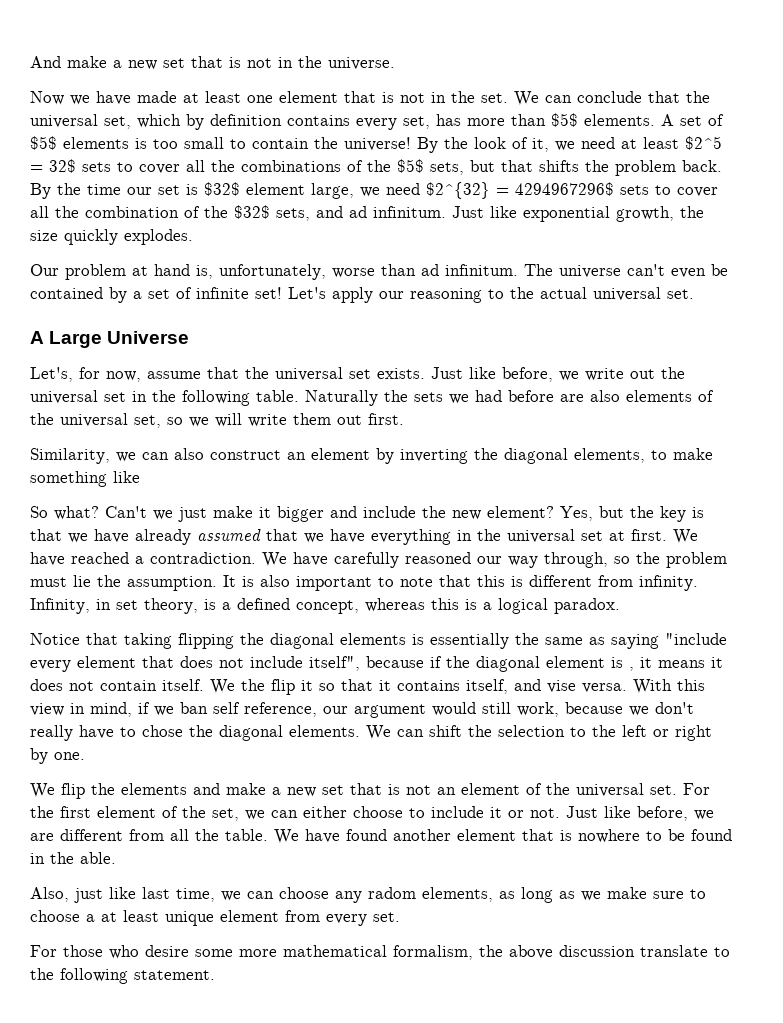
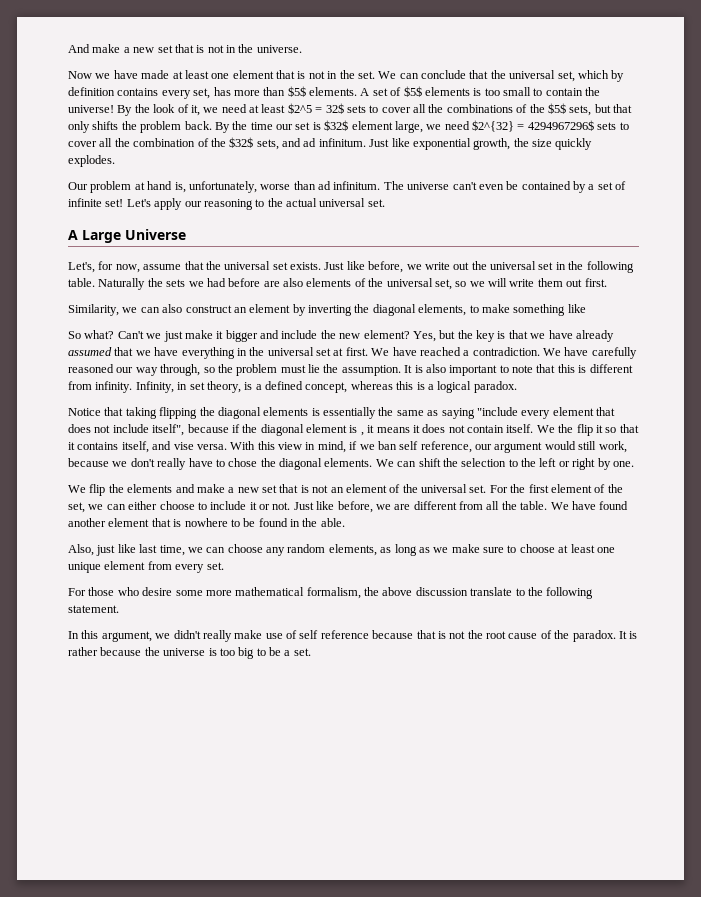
(533, 166) none -> [68,121,90,133] only
[368,887,416,899] radom -> [287,544,326,553] random
[86,910,159,922] a at least -> [558,544,615,553] at least one
(215, 975) none -> [68,630,638,642] [68,647,311,659] // In this argument, we didn't really make use of self reference because that is not the root cause of the paradox. It is rather because the universe is too big to be a set.

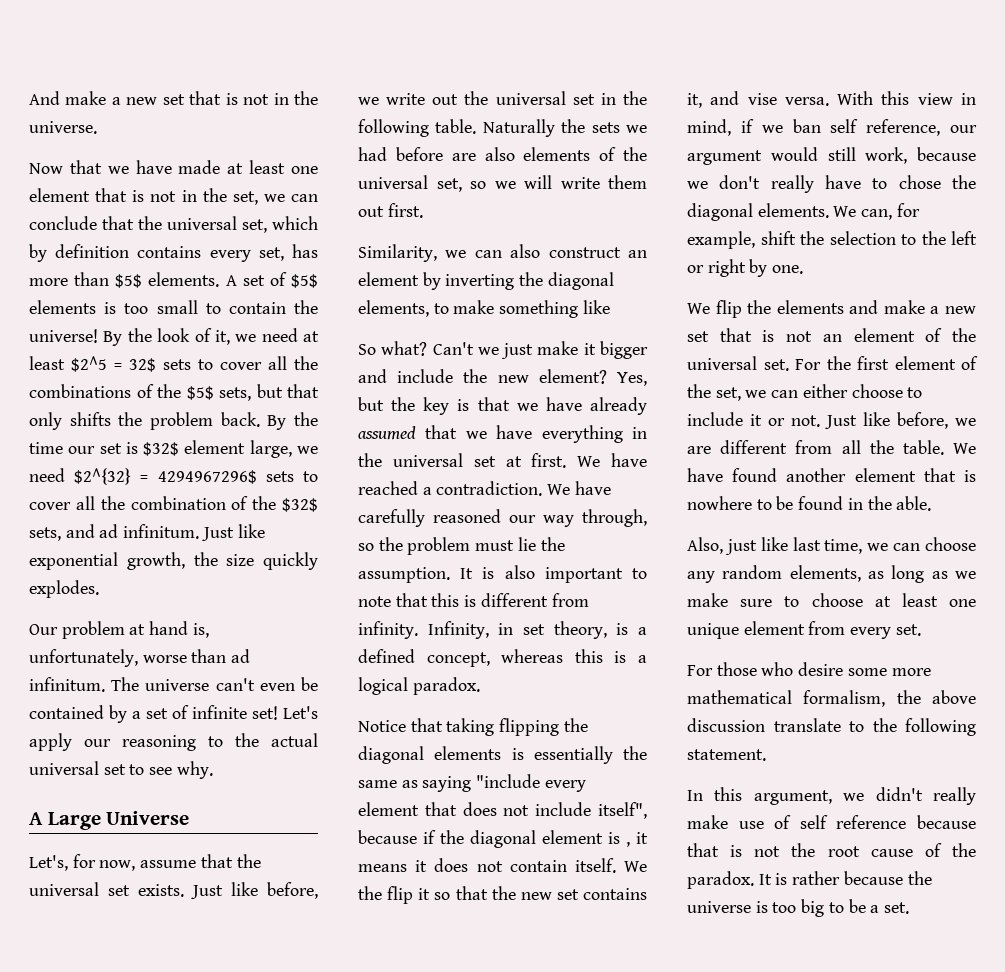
(92, 75) none -> [69,160,102,174] that
[357,71,397,79] set. We -> [232,191,285,205] set, we
[367,199,385,207] set. -> [103,761,213,779] set to see why.
[68,441,149,453] it contains itself, -> [491,886,647,900] [687,93,702,108] the new set contains it,
[397,461,417,467] can -> [861,203,920,220] [687,231,755,249] can, for example,

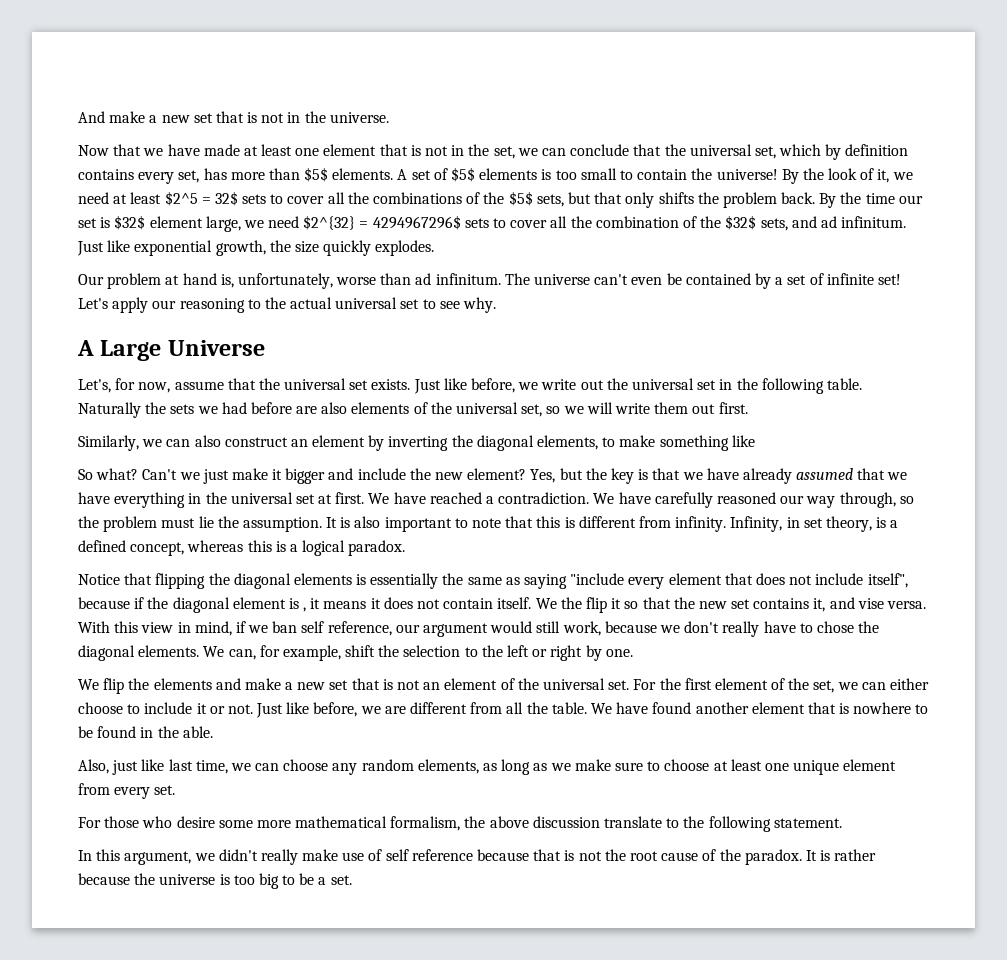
[358,244,437,262] Similarity, -> [78,435,139,451] Similarly,
[446,718,495,736] taking -> (153, 579) none

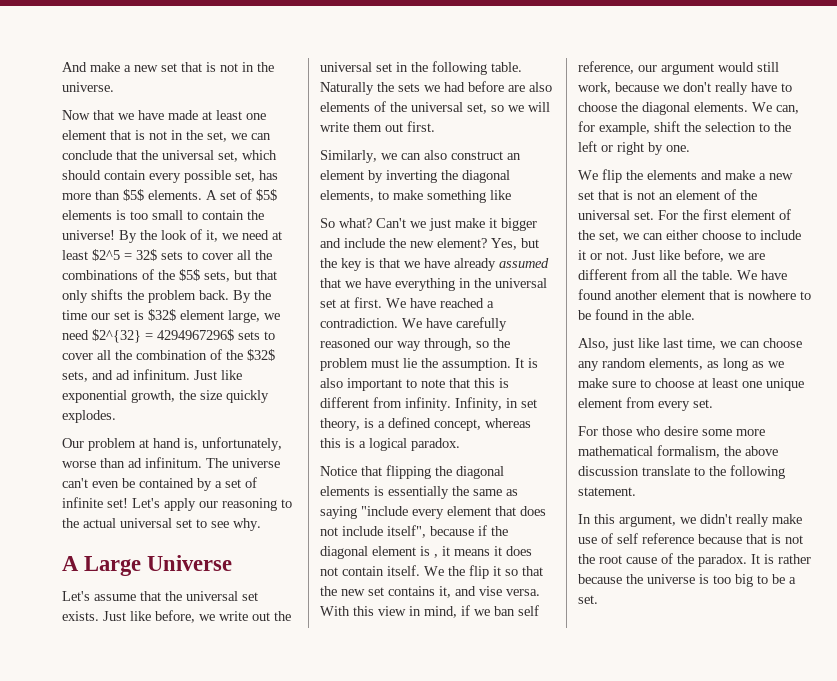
[825,144,909,160] [78,169,175,184] by definition contains every -> [62,170,231,183] should contain every possible
[78,378,171,393] Let's, for now, -> [62,591,90,601] Let's
[816,621,854,633] chose -> [578,102,617,112] choose

